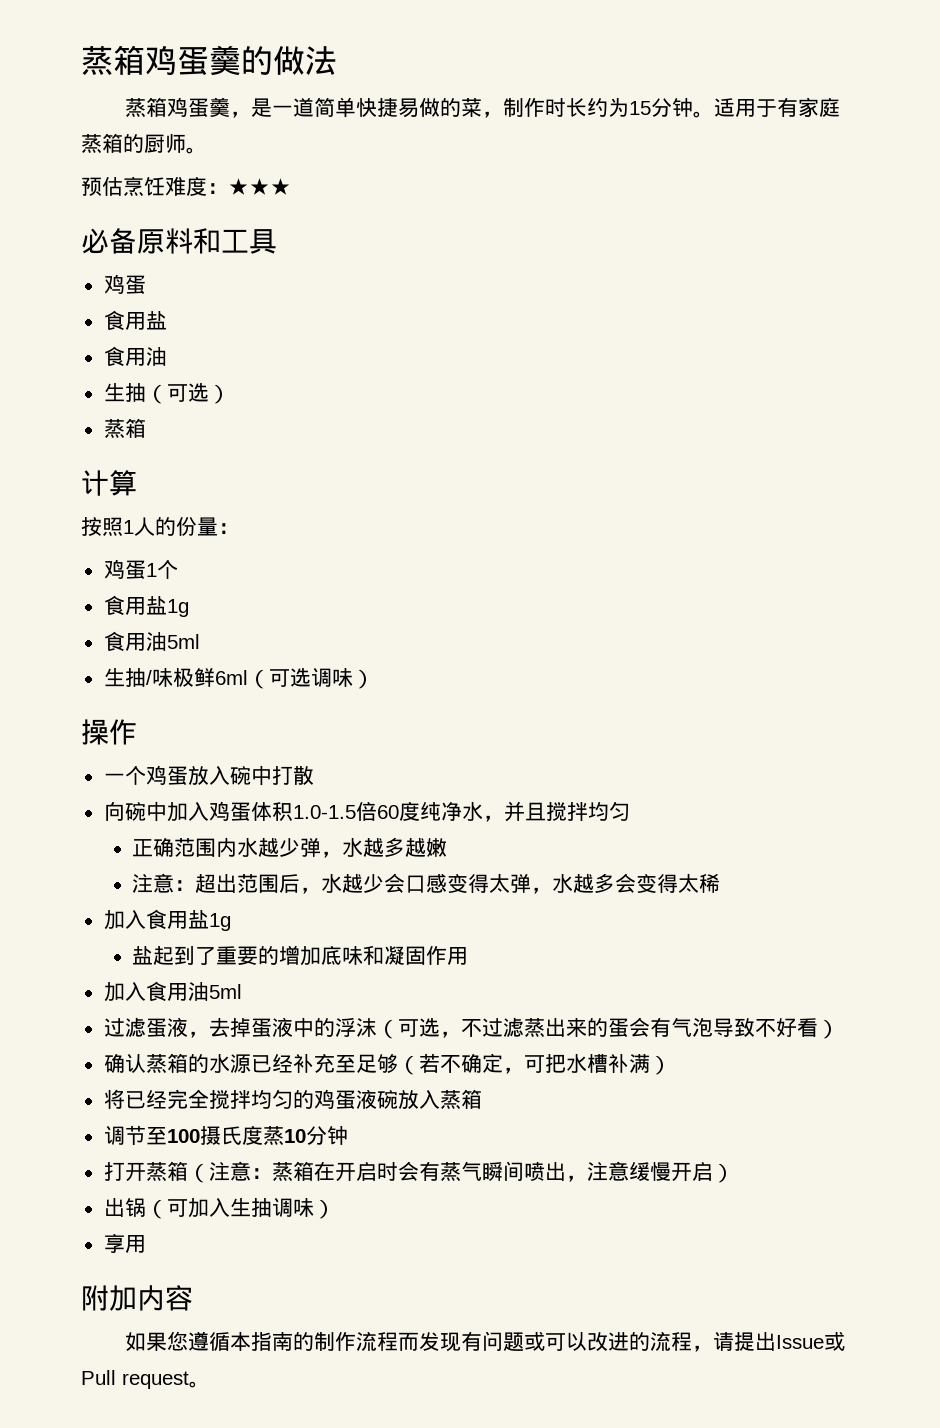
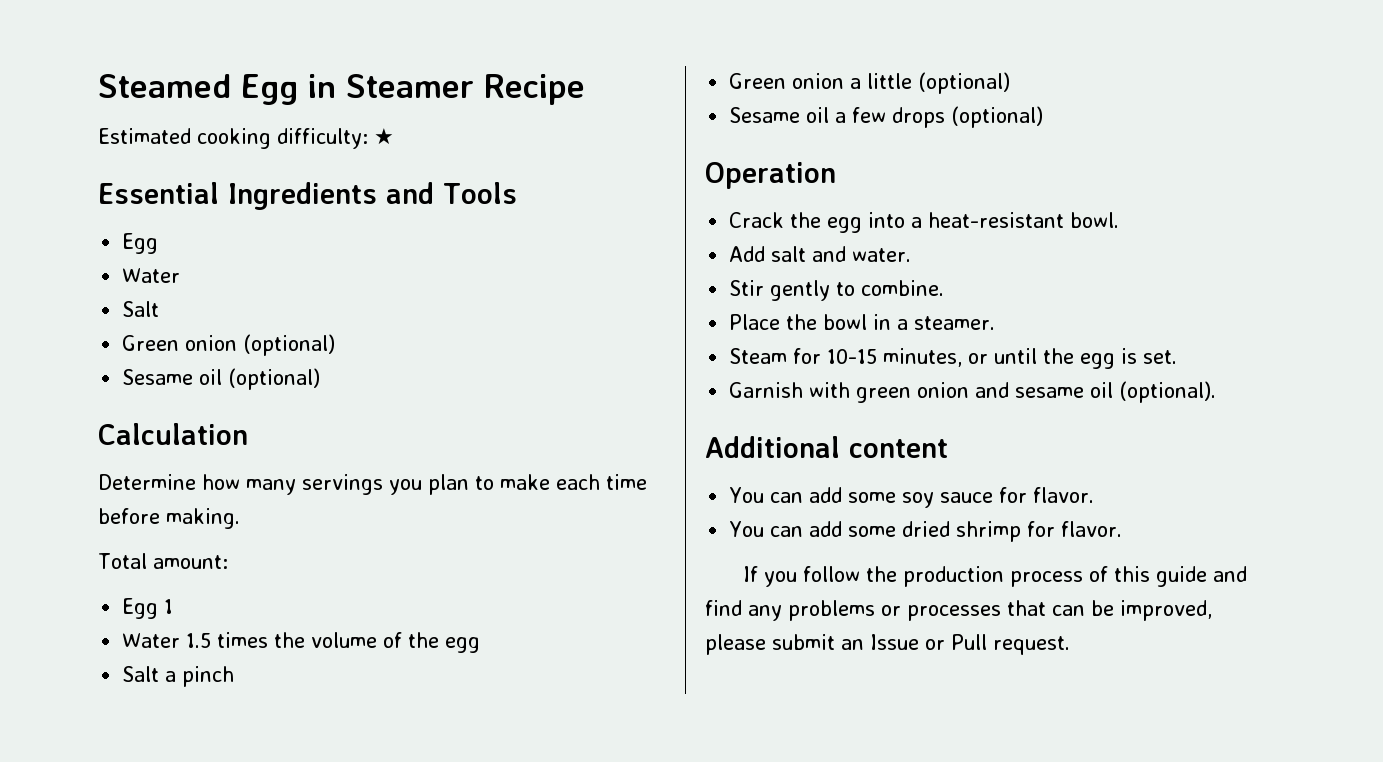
[81,45,337,76] [124,97,840,118] [81,133,207,154] [81,176,291,196] [81,228,277,254] [103,274,146,295] [103,310,167,331] [103,346,167,367] [103,383,230,404] [103,418,146,438] [81,470,137,496] [81,517,239,536] [103,559,178,580] [103,595,189,617] [103,631,200,652] [103,668,374,689] [81,719,137,745] [103,765,314,786] [103,801,630,822] [132,837,448,858] [132,873,721,894] [103,909,231,931] [132,945,469,966] [103,981,242,1002] [103,1017,839,1039] [103,1053,671,1075] [103,1089,482,1110] [103,1125,348,1145] [103,1161,734,1183] [103,1198,335,1219] [103,1233,146,1253] [81,1285,193,1311] [124,1331,845,1352] [81,1370,210,1389] 蒸箱鸡蛋羹的做法 // 蒸箱鸡蛋羹，是一道简单快捷易做的菜，制作时长约为15分钟。适用于有家庭蒸箱的厨师。 // 预估烹饪难度：★★★ // 必备原料和工具 // 鸡蛋 // 食用盐 // 食用油 // 生抽（可选） // 蒸箱 // 计算 // 按照1人的份量： // 鸡蛋1个 // 食用盐1g // 食用油5ml // 生抽/味极鲜6ml（可选调味） // 操作 // 一个鸡蛋放入碗中打散 // 向碗中加入鸡蛋体积1.0-1.5倍60度纯净水，并且搅拌均匀 // 正确范围内水越少弹，水越多越嫩 // 注意：超出范围后，水越少会口感变得太弹，水越多会变得太稀 // 加入食用盐1g // 盐起到了重要的增加底味和凝固作用 // 加入食用油5ml // 过滤蛋液，去掉蛋液中的浮沫（可选，不过滤蒸出来的蛋会有气泡导致不好看） // 确认蒸箱的水源已经补充至足够（若不确定，可把水槽补满） // 将已经完全搅拌均匀的鸡蛋液碗放入蒸箱 // 调节至100摄氏度蒸10分钟 // 打开蒸箱（注意：蒸箱在开启时会有蒸气瞬间喷出，注意缓慢开启） // 出锅（可加入生抽调味） // 享用 // 附加内容 // 如果您遵循本指南的制作流程而发现有问题或可以改进的流程，请提出Issue或Pull request。 -> [98,74,585,105] [98,128,394,149] [98,182,517,210] [122,233,159,254] [122,268,181,283] [122,301,160,317] [122,334,336,356] [122,368,321,390] [98,423,248,445] [98,474,647,495] [98,508,240,529] [98,553,228,569] [122,598,174,619] [122,632,481,653] [122,666,235,687] [729,72,1011,94] [729,106,1044,128] [705,162,836,189] [729,212,1120,233] [729,246,912,262] [729,280,945,301] [729,314,996,330] [729,348,1178,369] [729,381,1217,403] [705,436,948,458] [729,487,1095,508] [729,521,1123,542] [742,566,1247,587] [705,600,1212,621] [705,634,1070,655] Steamed Egg in Steamer Recipe // Estimated cooking difficulty: ★ // Essential Ingredients and Tools // Egg // Water // Salt // Green onion (optional) // Sesame oil (optional) // Calculation // Determine how many servings you plan to make each time before making. // Total amount: // Egg 1 // Water 1.5 times the volume of the egg // Salt a pinch // Green onion a little (optional) // Sesame oil a few drops (optional) // Operation // Crack the egg into a heat-resistant bowl. // Add salt and water. // Stir gently to combine. // Place the bowl in a steamer. // Steam for 10-15 minutes, or until the egg is set. // Garnish with green onion and sesame oil (optional). // Additional content // You can add some soy sauce for flavor. // You can add some dried shrimp for flavor. // If you follow the production process of this guide and find any problems or processes that can be improved, please submit an Issue or Pull request.

